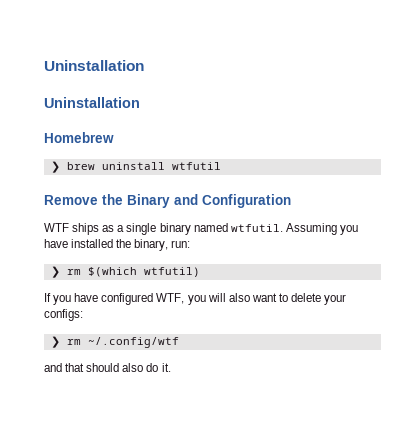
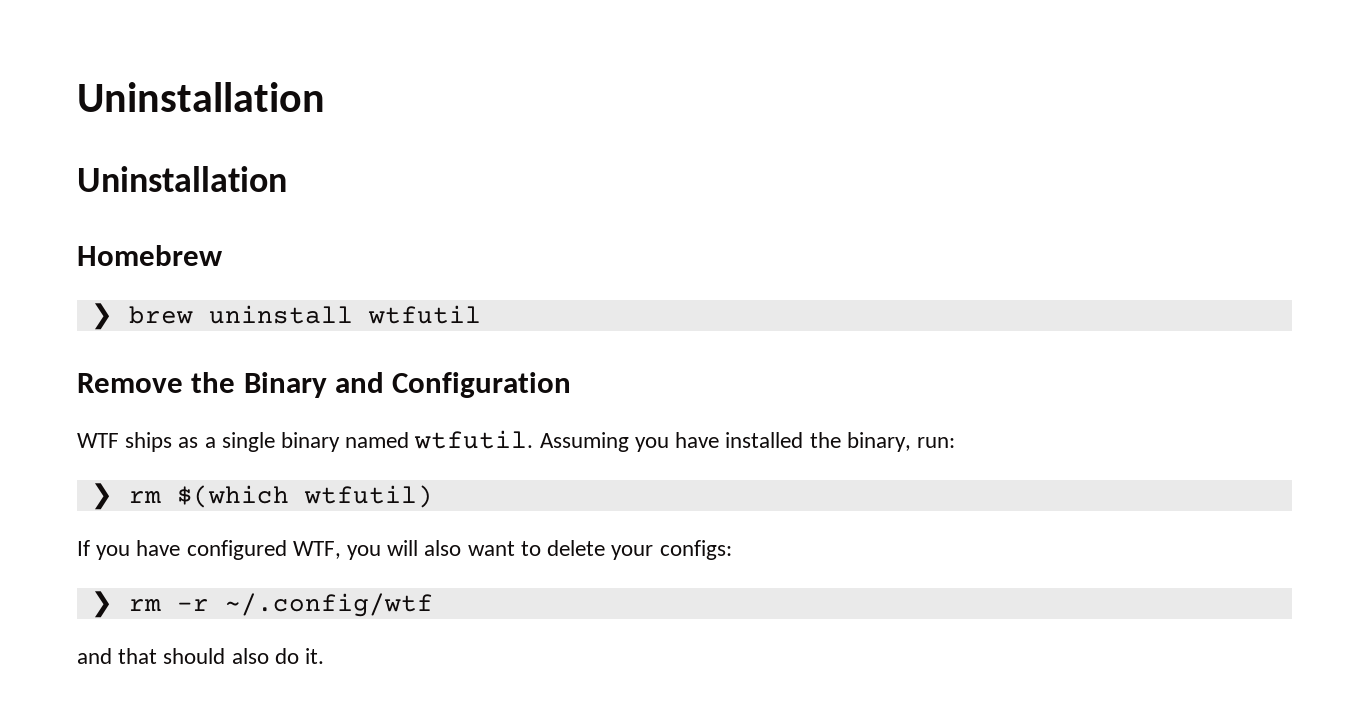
(81, 342) none -> [176,599,209,611] -r

